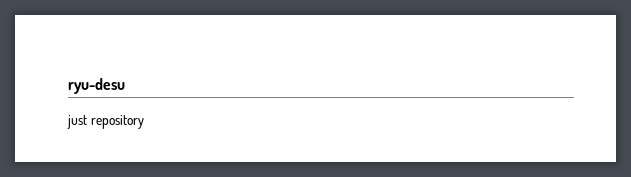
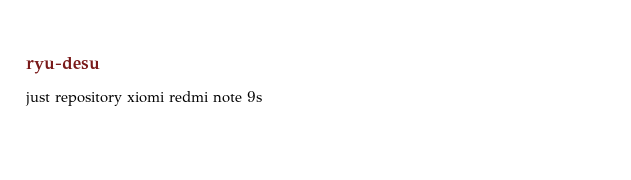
(144, 122) none -> [127,91,262,103] xiomi redmi note 9s

